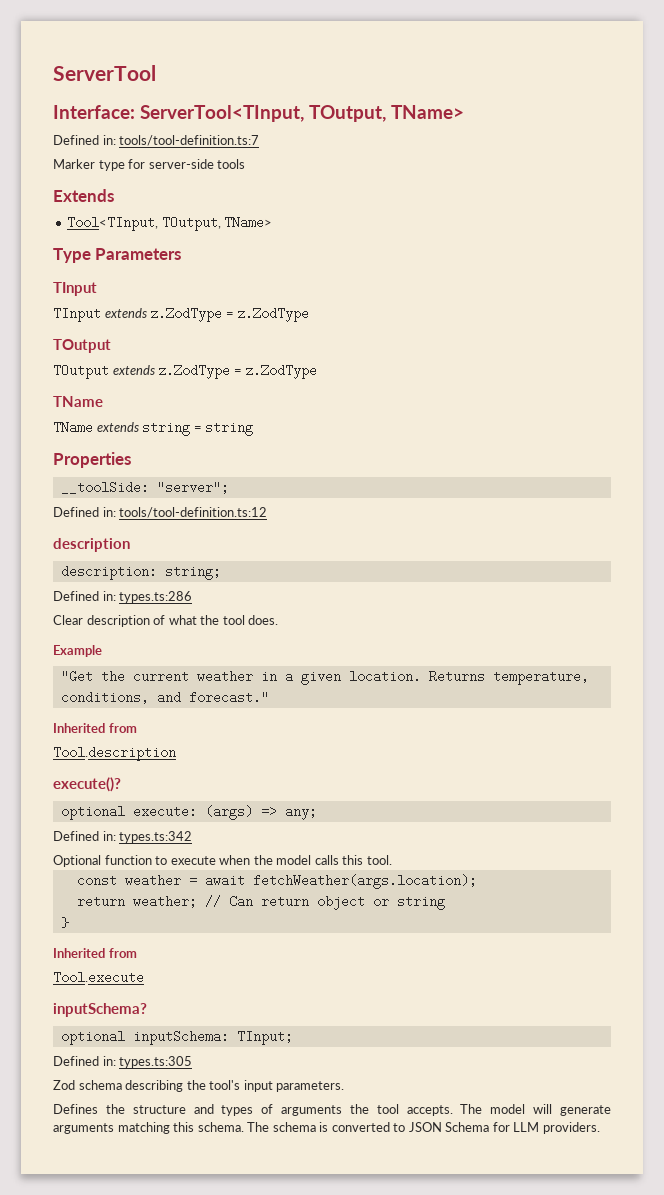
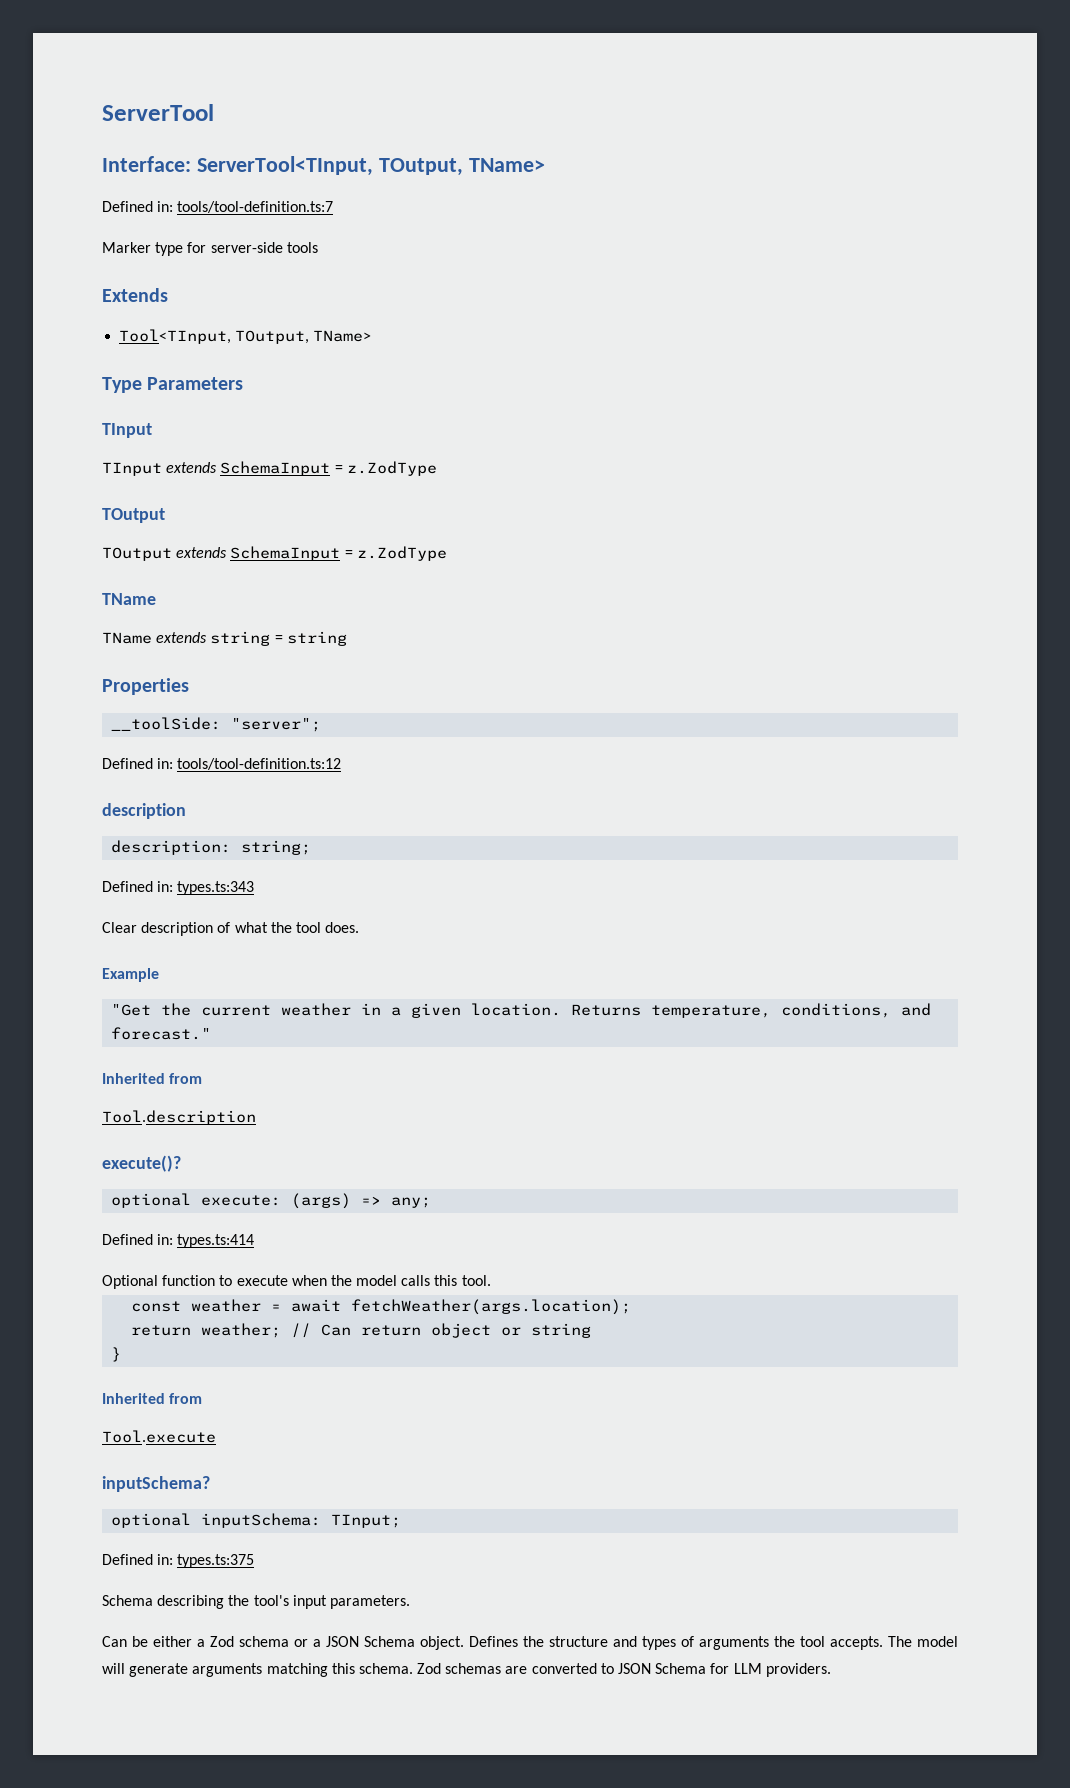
[150,307,223,322] z.ZodType -> [220,461,331,476] SchemaInput
[158,364,231,379] z.ZodType -> [230,546,341,561] SchemaInput
[119,591,193,603] types.ts:286 -> [177,881,255,895] types.ts:343
[119,831,193,843] types.ts:342 -> [177,1234,255,1248] types.ts:414
[119,1056,193,1068] [53,1080,122,1090] types.ts:305 // Zod schema -> [177,1554,255,1568] [102,1595,153,1606] types.ts:375 // Schema
(345, 1086) none -> [102,1636,464,1650] Can be either a Zod schema or a JSON Schema object.
[247,1122,329,1132] The schema is -> [417,1663,528,1674] Zod schemas are

